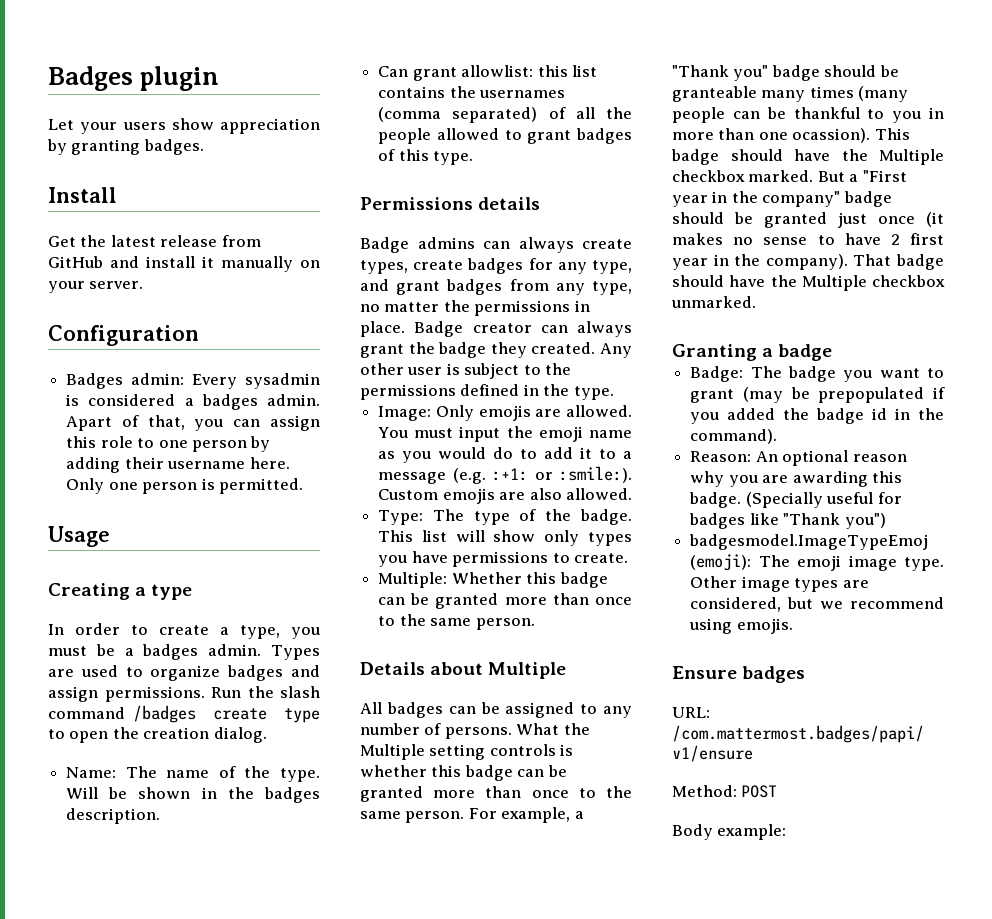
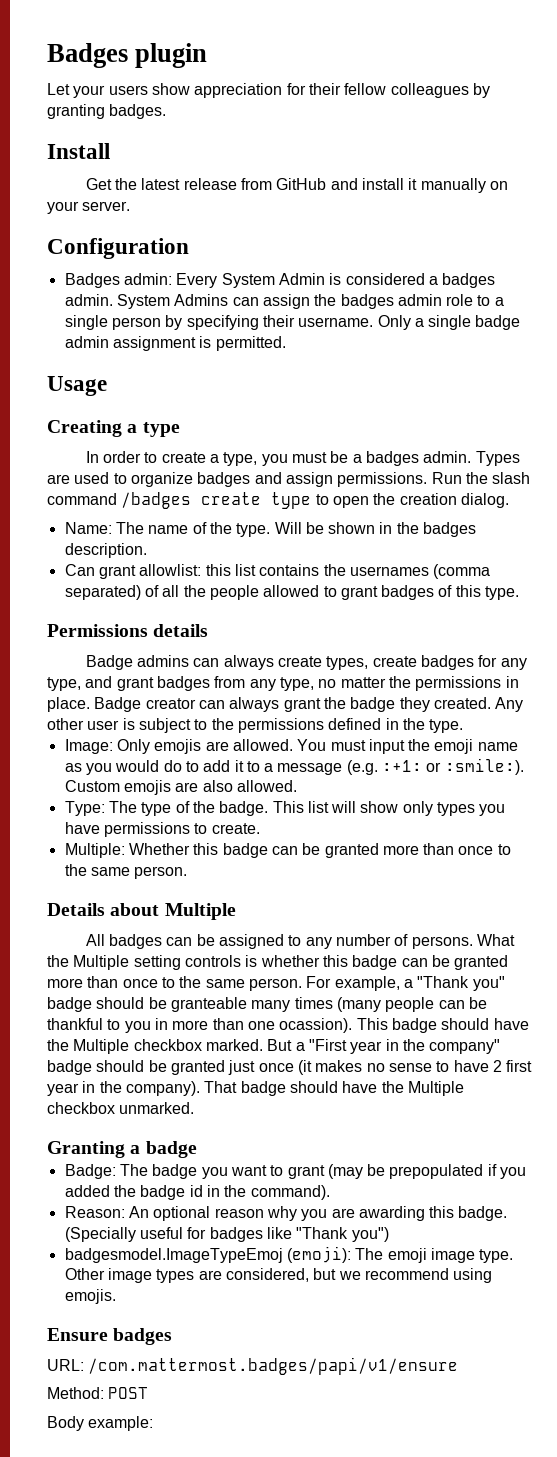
(320, 126) none -> [286,83,469,98] for their fellow colleagues
[244,373,320,389] sysadmin -> [221,273,325,288] System Admin
[66,415,321,431] [66,436,271,452] [66,457,290,473] [66,478,198,494] Apart of that, you can assign this role to one person by adding their username here. Only one person -> [116,294,504,309] [64,315,521,330] [64,336,196,351] System Admins can assign the badges admin role to a single person by specifying their username. Only a single badge admin assignment

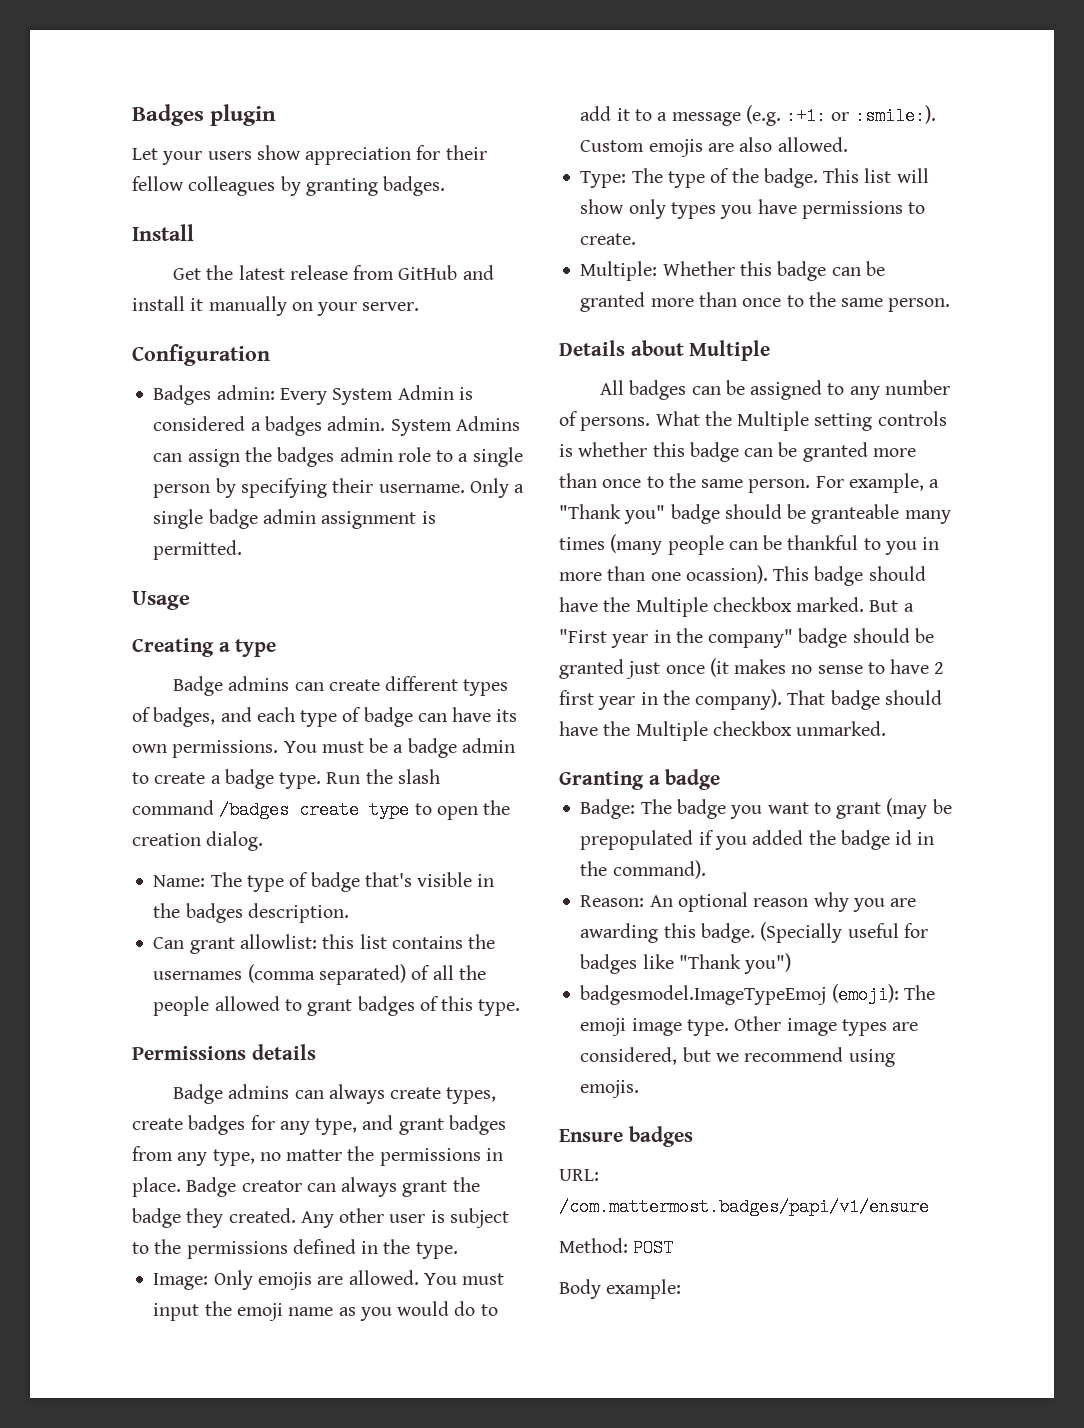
[85,451,520,466] [47,472,428,487] In order to create a type, you must be a badges admin. Types are used to organize badges and assign permissions. -> [173,676,509,696] [132,707,518,727] [132,738,515,758] [132,769,322,789] Badge admins can create different types of badges, and each type of badge can have its own permissions. You must be a badge admin to create a badge type.
[148,522,376,537] name of the type. Will be shown -> [246,872,473,892] type of badge that's visible

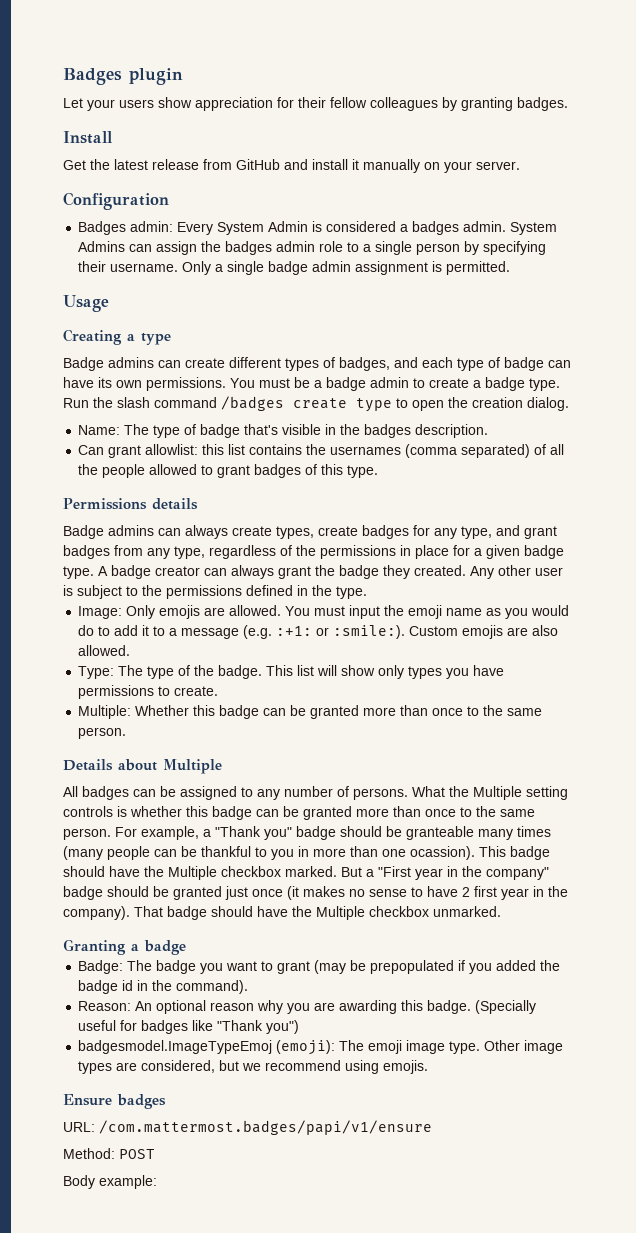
[259,1149,343,1161] no matter -> [209,545,292,559] regardless of
[132,1177,237,1197] place. Badge -> [415,545,564,559] [63,565,151,579] place for a given badge type. A badge

